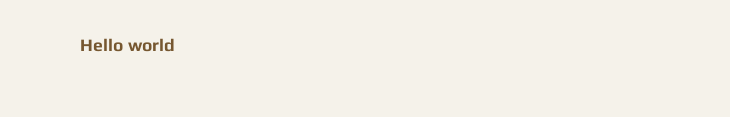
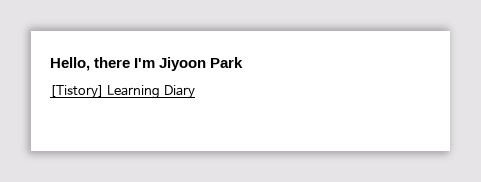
[80,38,175,52] Hello world -> [50,57,244,71] [50,85,195,99] Hello, there I'm Jiyoon Park // [Tistory] Learning Diary

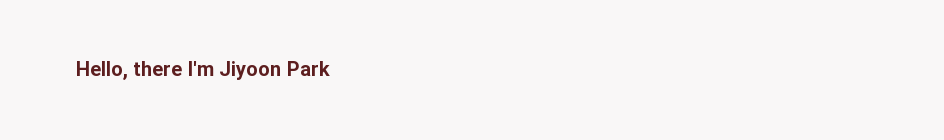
[50,85,195,99] // [Tistory] Learning Diary -> (330, 68) none

